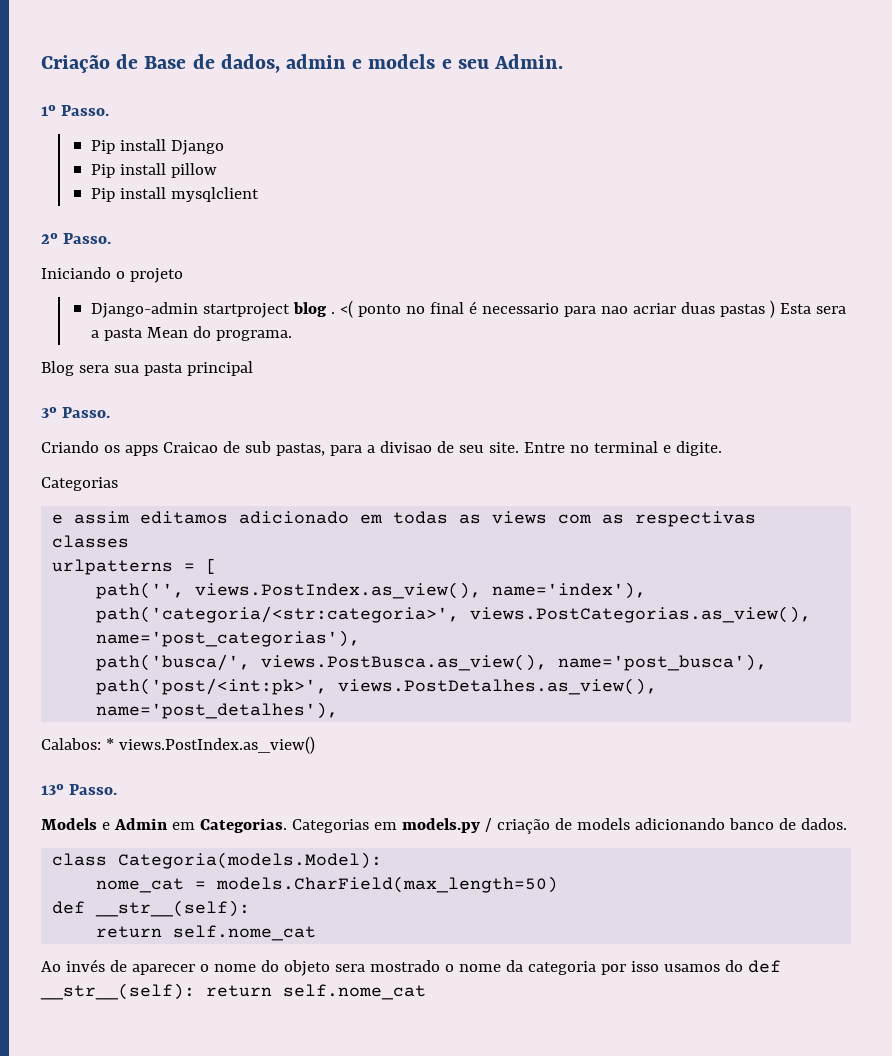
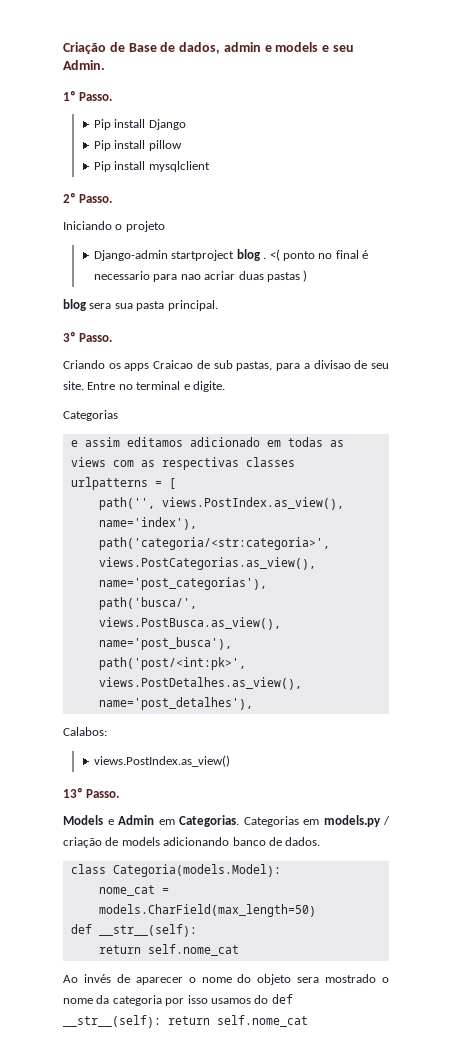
[779,303,846,314] [90,326,292,341] [41,361,74,376] Esta sera a pasta Mean do programa. // Blog -> [63,299,87,311] // blog
[186,361,253,376] principal -> [167,300,218,311] principal.
[105,738,114,750] * -> (107, 731) //

